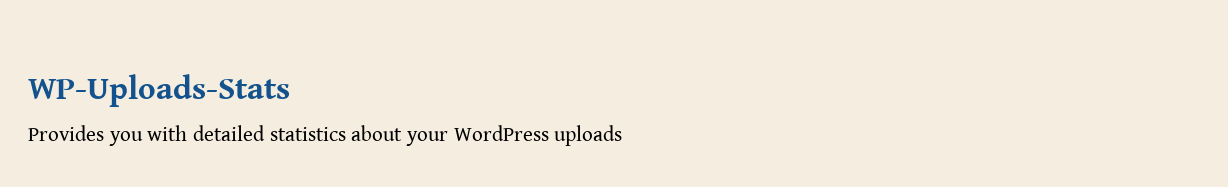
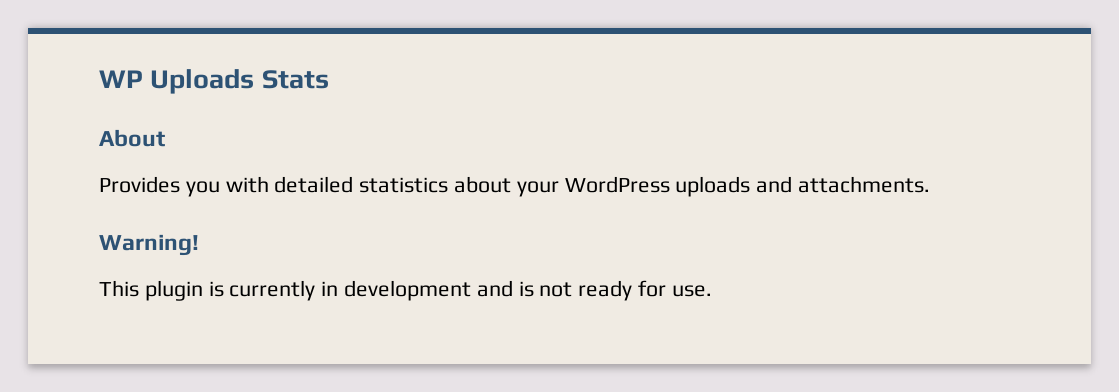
[28,74,290,107] WP-Uploads-Stats -> [99,69,329,94] [99,129,165,147] WP Uploads Stats // About
(623, 135) none -> [756,176,931,193] [99,234,199,256] [99,280,712,301] and attachments. // Warning! // This plugin is currently in development and is not ready for use.

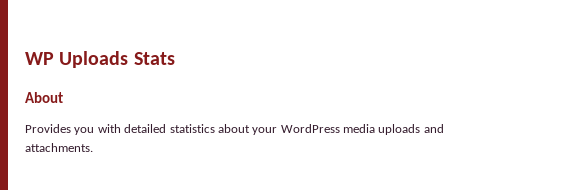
(670, 184) none -> [343,124,375,133] media
[99,234,199,256] [99,280,712,301] // Warning! // This plugin is currently in development and is not ready for use. -> (93, 147) none

